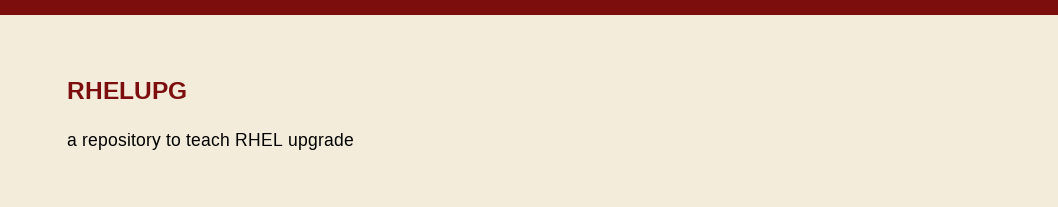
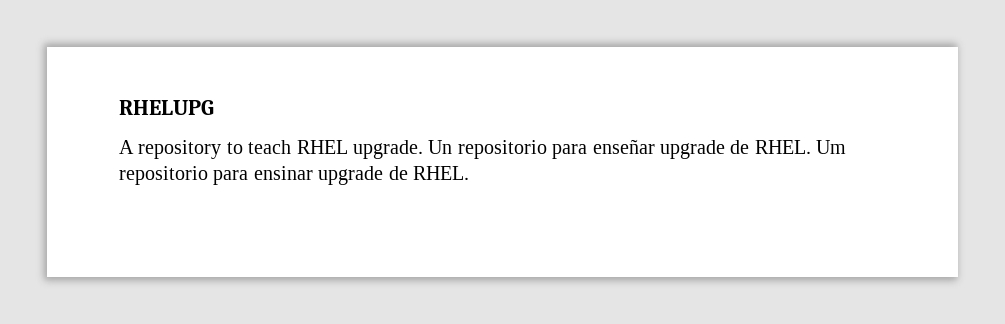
[67,136,77,146] a -> [119,140,134,154] A
[288,133,354,150] upgrade -> [353,139,847,159] [119,166,469,185] upgrade. Un repositorio para enseñar upgrade de RHEL. Um repositorio para ensinar upgrade de RHEL.

